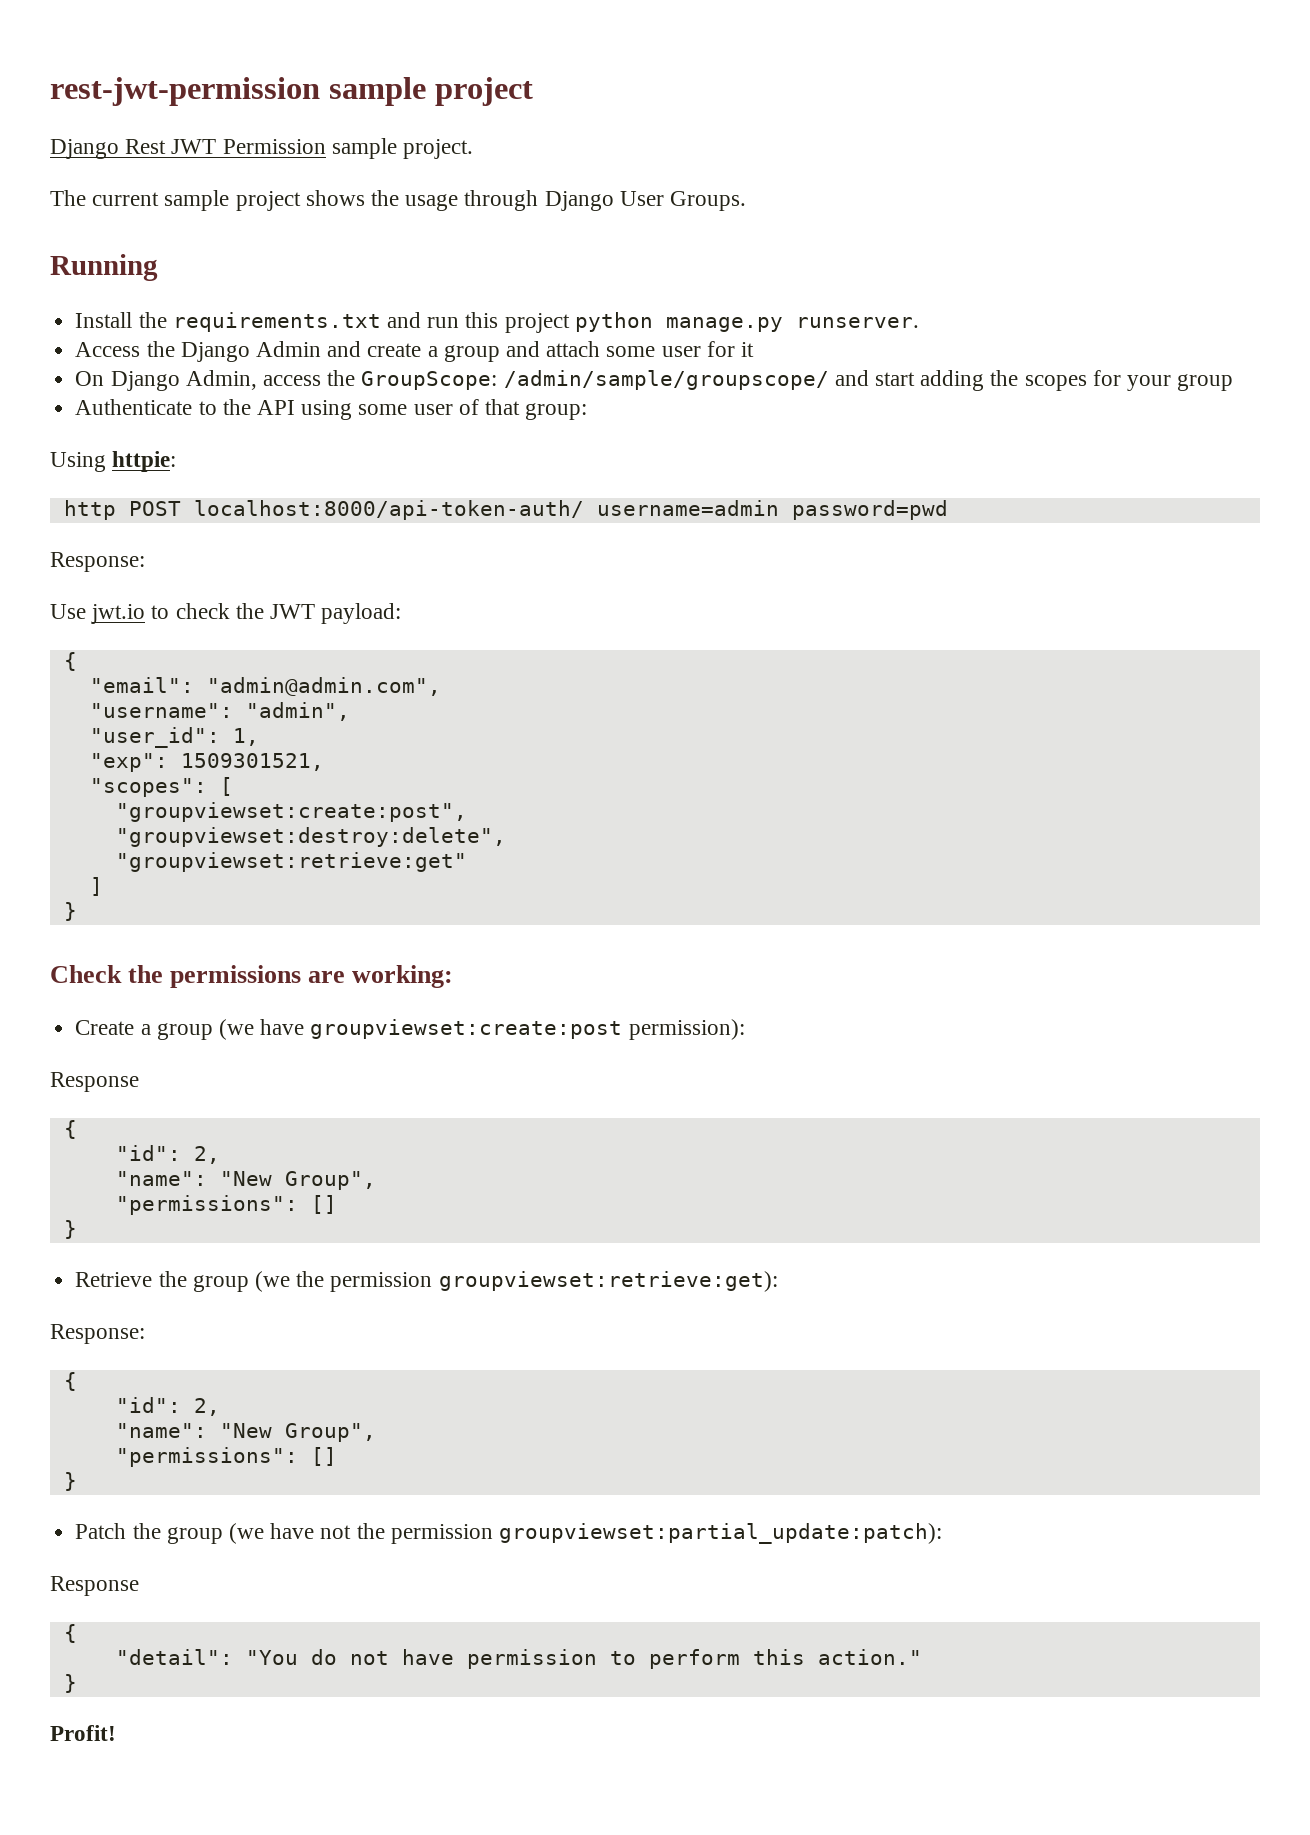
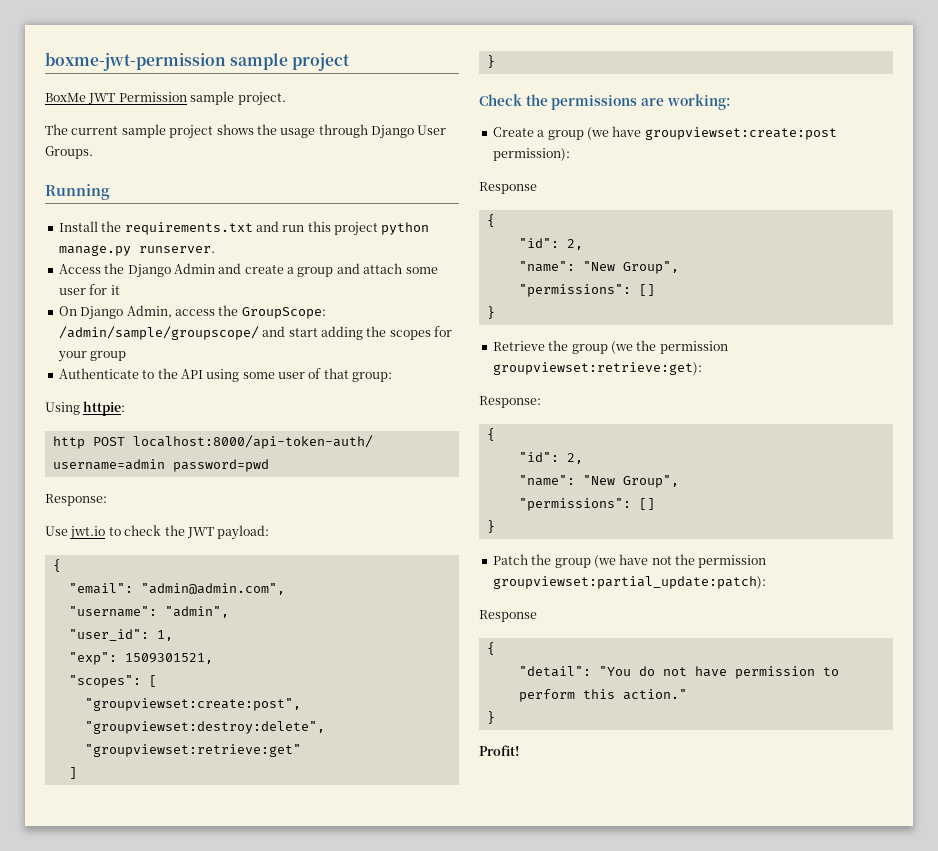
[50,77,320,106] rest-jwt-permission -> [45,52,226,71] boxme-jwt-permission
[50,139,167,159] Django Rest -> [45,93,86,102] BoxMe

